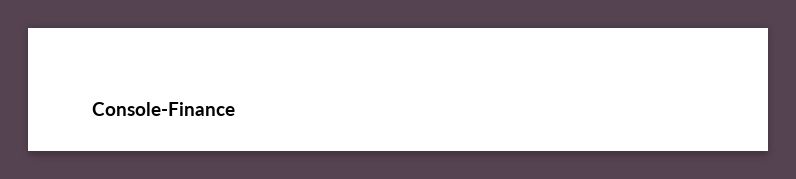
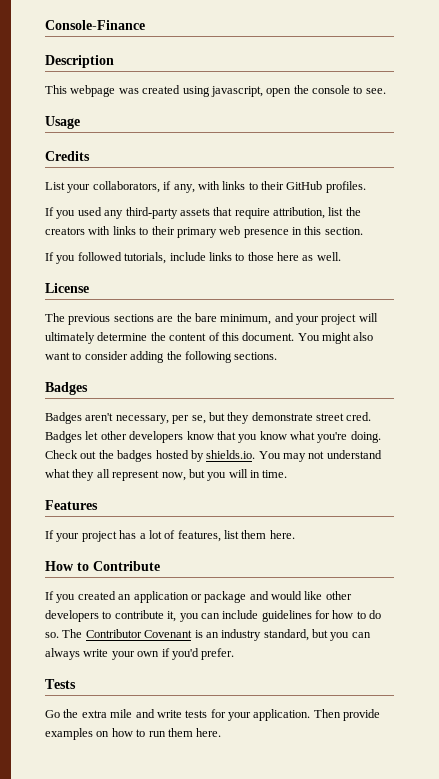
(235, 109) none -> [45,55,114,68] [45,85,386,97] [45,116,80,129] [45,151,90,161] [45,181,366,193] [45,207,361,219] [45,226,363,238] [45,252,341,264] [45,283,89,293] [45,313,378,325] [45,332,374,344] [45,351,278,363] [45,382,88,395] [45,412,372,424] [45,431,381,443] [45,450,382,462] [45,469,288,481] [45,500,98,510] [45,530,295,542] [45,561,160,571] [45,591,352,603] [45,610,382,622] [45,629,371,641] [45,648,235,660] [45,679,76,689] [45,709,381,721] [45,728,222,740] // Description // This webpage was created using javascript, open the console to see. // Usage // Credits // List your collaborators, if any, with links to their GitHub profiles. // If you used any third-party assets that require attribution, list the creators with links to their primary web presence in this section. // If you followed tutorials, include links to those here as well. // License // The previous sections are the bare minimum, and your project will ultimately determine the content of this document. You might also want to consider adding the following sections. // Badges // Badges aren't necessary, per se, but they demonstrate street cred. Badges let other developers know that you know what you're doing. Check out the badges hosted by shields.io. You may not understand what they all represent now, but you will in time. // Features // If your project has a lot of features, list them here. // How to Contribute // If you created an application or package and would like other developers to contribute it, you can include guidelines for how to do so. The Contributor Covenant is an industry standard, but you can always write your own if you'd prefer. // Tests // Go the extra mile and write tests for your application. Then provide examples on how to run them here.

